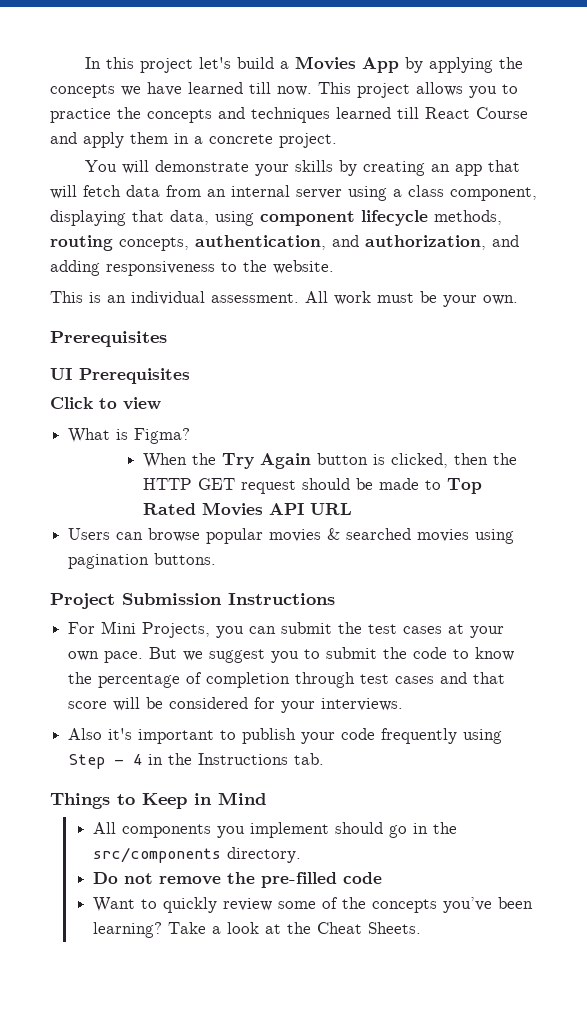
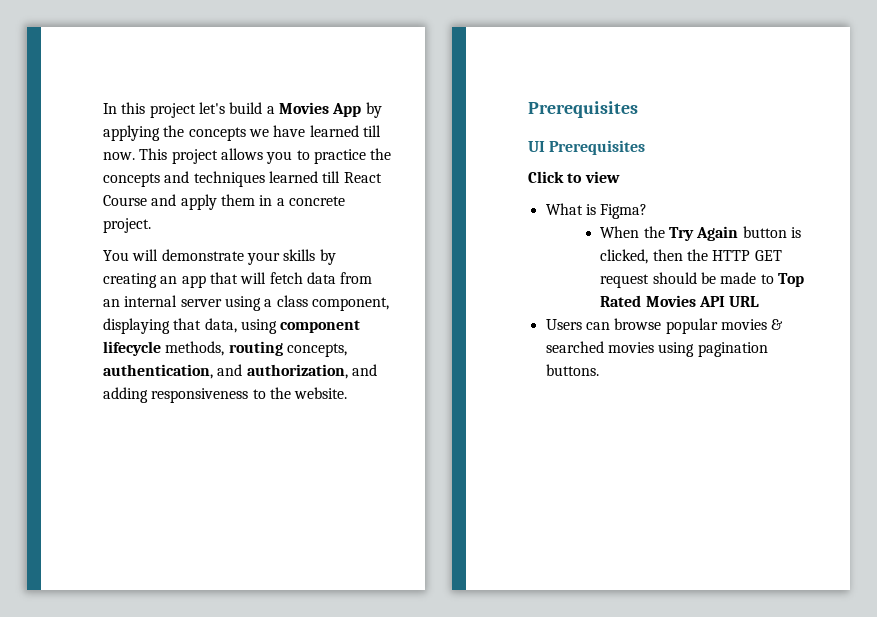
[50,291,518,307] // This is an individual assessment. All work must be your own. -> (348, 393) none
[50,593,335,609] [68,621,505,638] [68,647,515,663] [68,672,506,688] [68,697,404,713] [68,728,503,744] [68,753,325,769] [50,792,266,809] [93,822,458,838] [93,847,302,863] [93,872,383,888] [93,897,534,913] [93,922,422,938] // Project Submission Instructions // For Mini Projects, you can submit the test cases at your own pace. But we suggest you to submit the code to know the percentage of completion through test cases and that score will be considered for your interviews. // Also it's important to publish your code frequently using Step - 4 in the Instructions tab. // Things to Keep in Mind // All components you implement should go in the src/components directory. // Do not remove the pre-filled code // Want to quickly review some of the concepts you’ve been learning? Take a look at the Cheat Sheets. -> (599, 370) none

